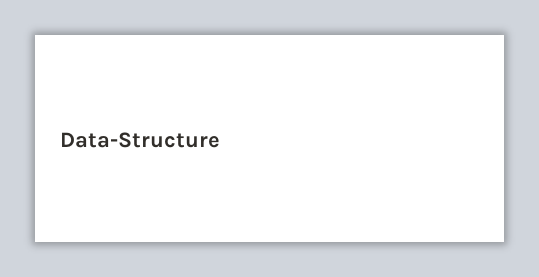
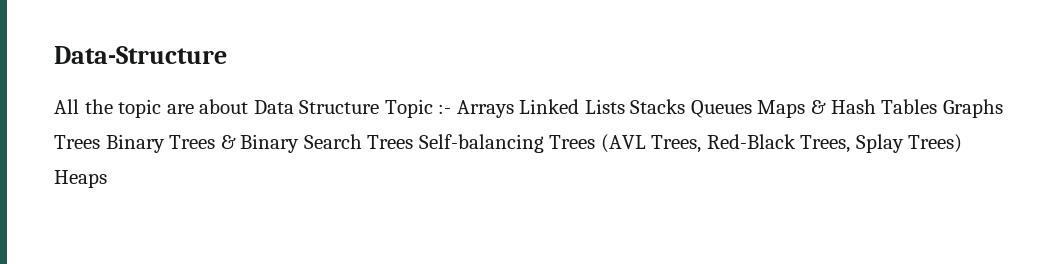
(220, 140) none -> [54,99,1003,118] [54,134,963,153] [54,170,107,188] // All the topic are about Data Structure Topic :- Arrays Linked Lists Stacks Queues Maps & Hash Tables Graphs Trees Binary Trees & Binary Search Trees Self-balancing Trees (AVL Trees, Red-Black Trees, Splay Trees) Heaps

